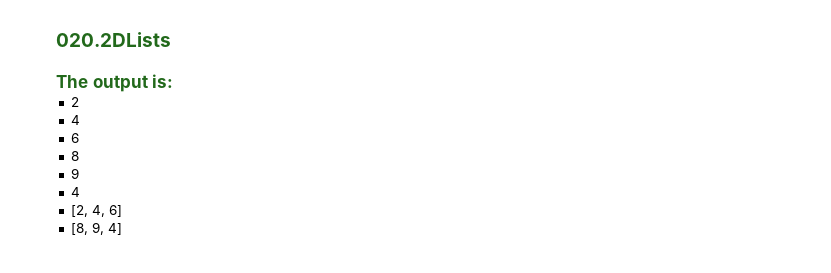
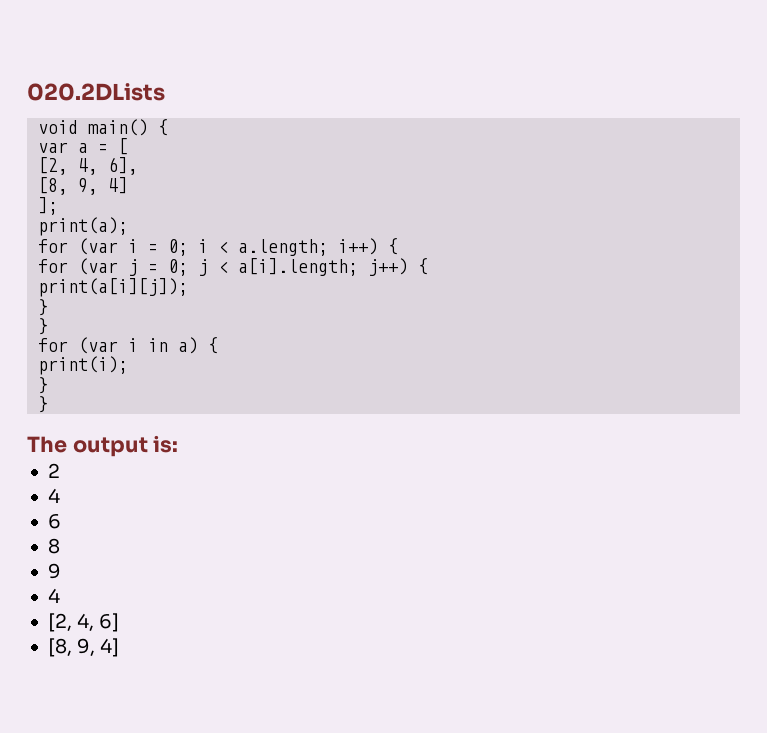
(171, 39) none -> [38,119,169,136] [38,138,129,155] [38,157,139,175] [38,177,129,195] [38,197,59,215] [38,217,129,236] [38,238,399,256] [38,258,429,276] [38,278,189,297] [38,299,49,316] [38,318,49,335] [38,337,219,354] [38,356,129,375] [38,377,49,394] [38,396,49,413] // void main() { // var a = [ // [2, 4, 6], // [8, 9, 4] // ]; // print(a); // for (var i = 0; i < a.length; i++) { // for (var j = 0; j < a[i].length; j++) { // print(a[i][j]); // } // } // for (var i in a) { // print(i); // } // }

